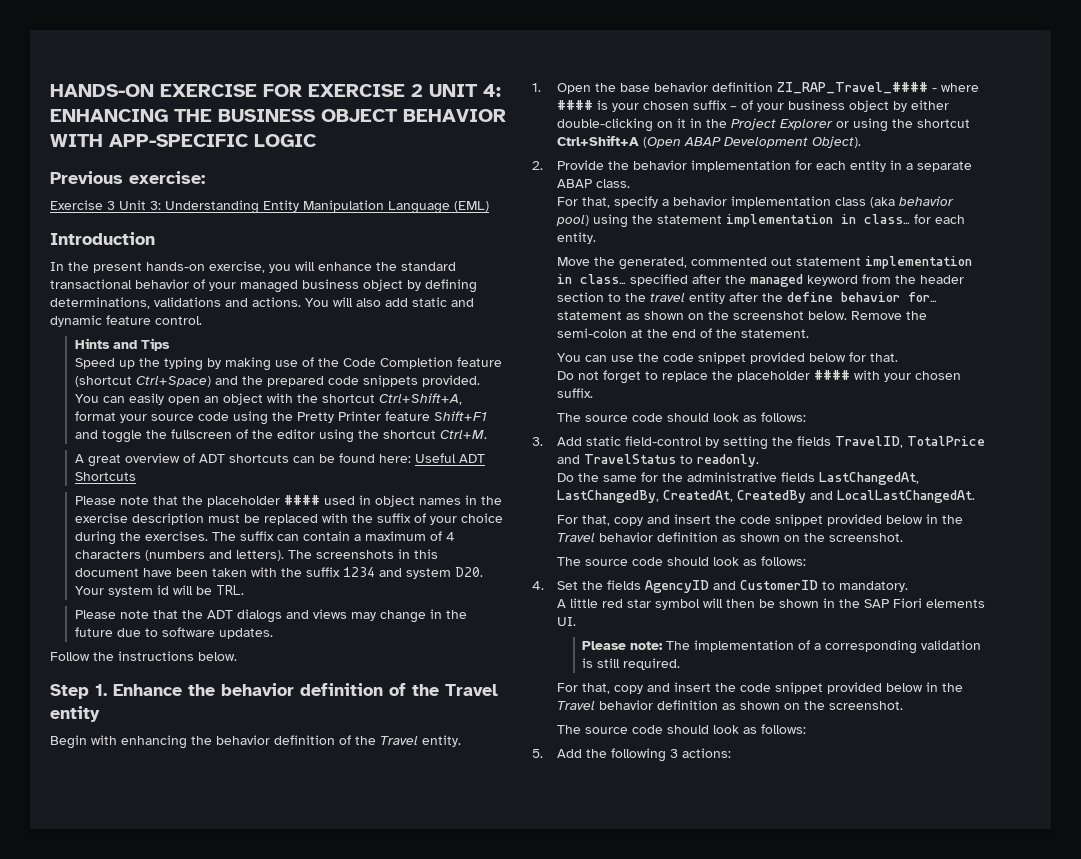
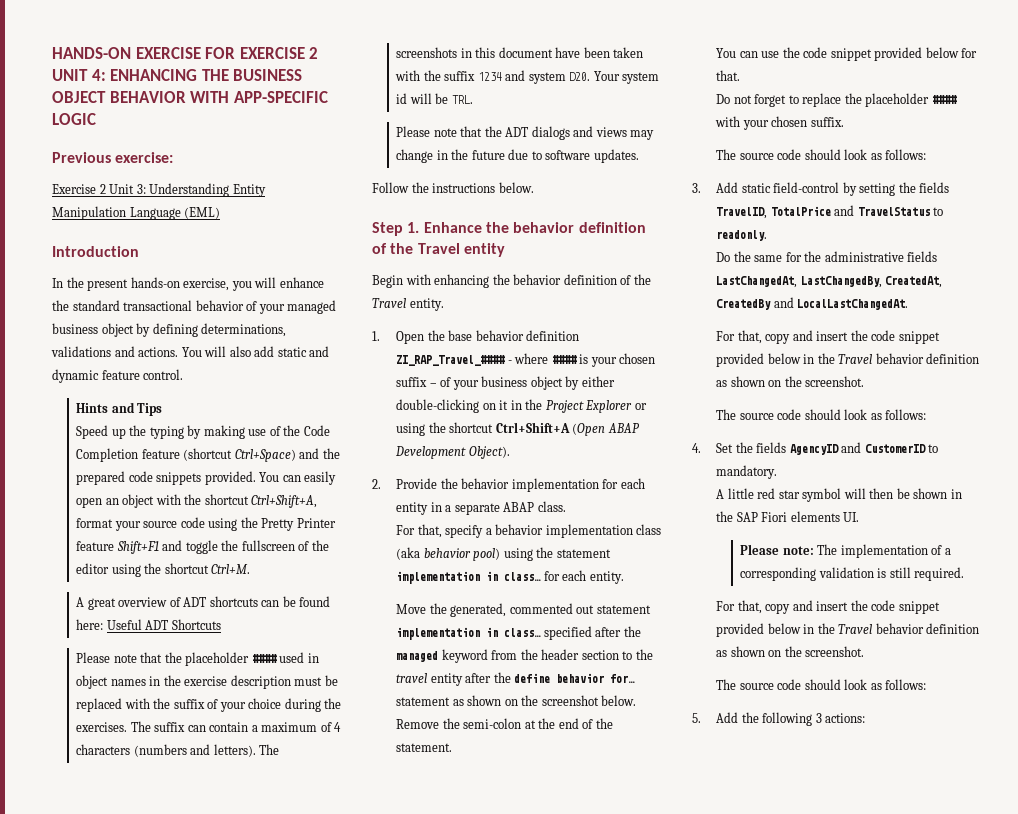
[107,201,115,210] 3 -> [99,184,106,194] 2

